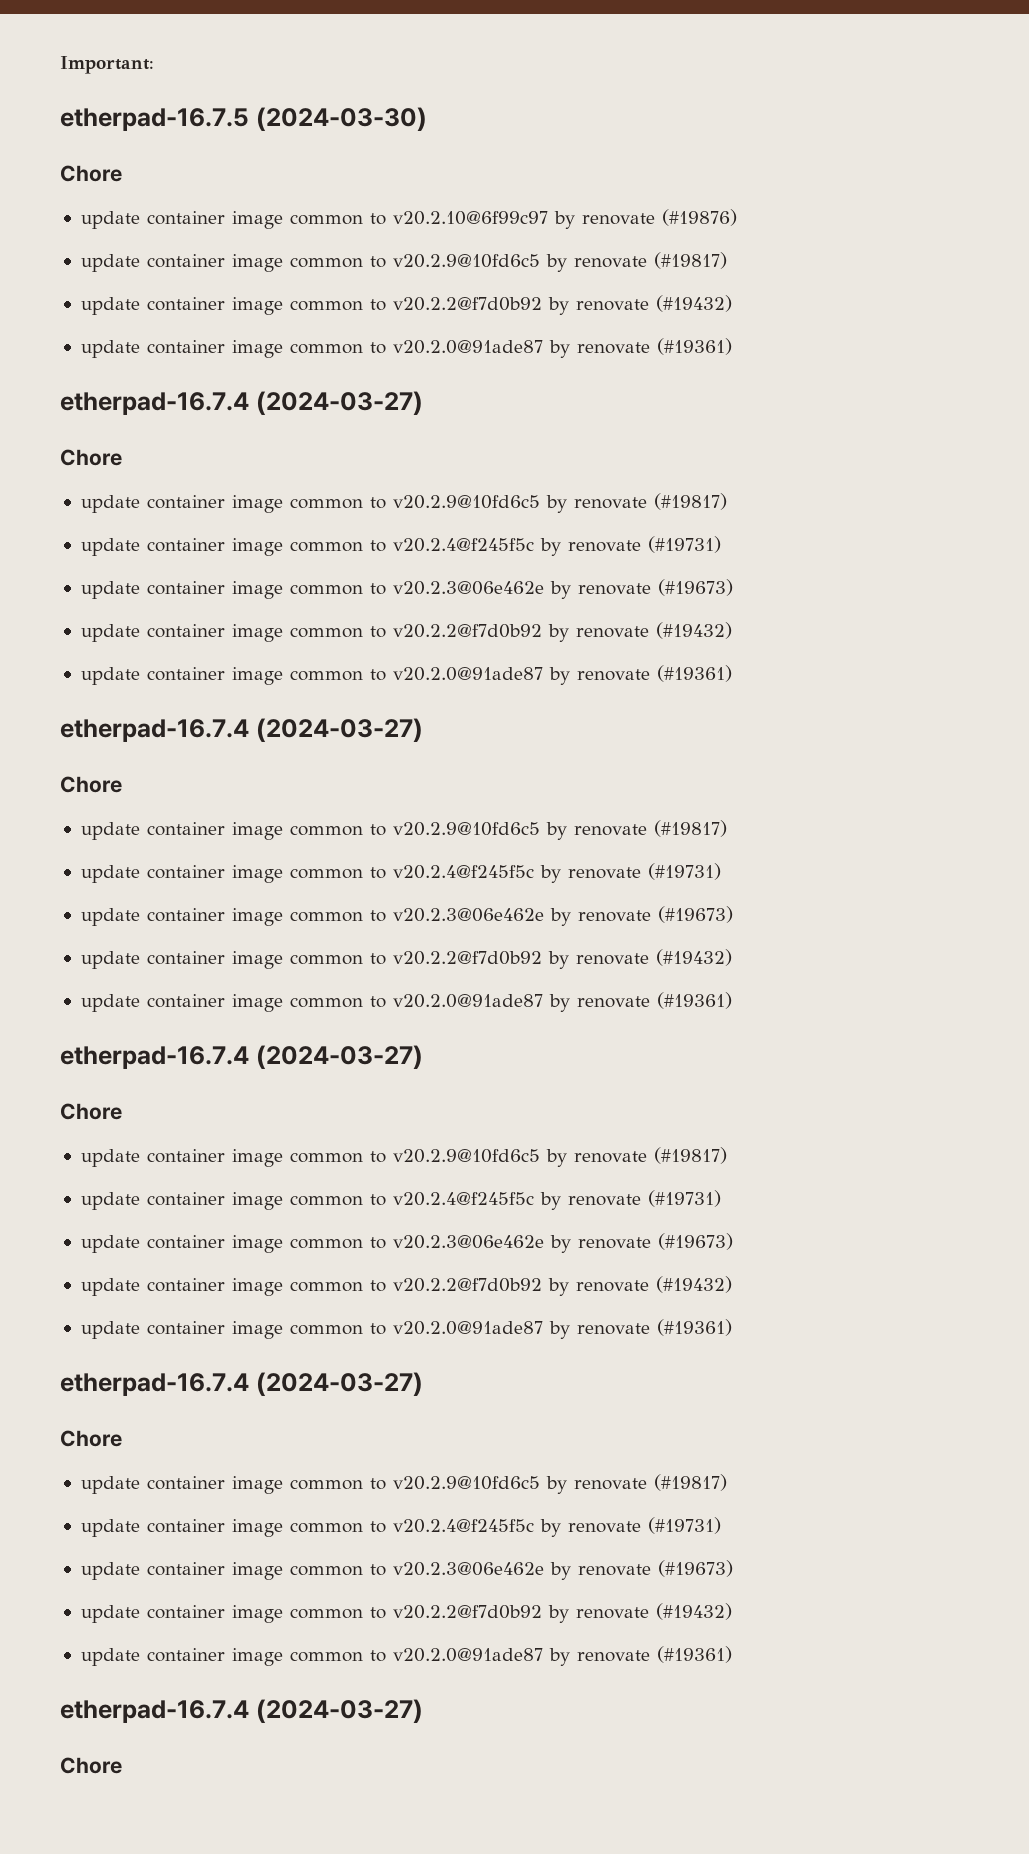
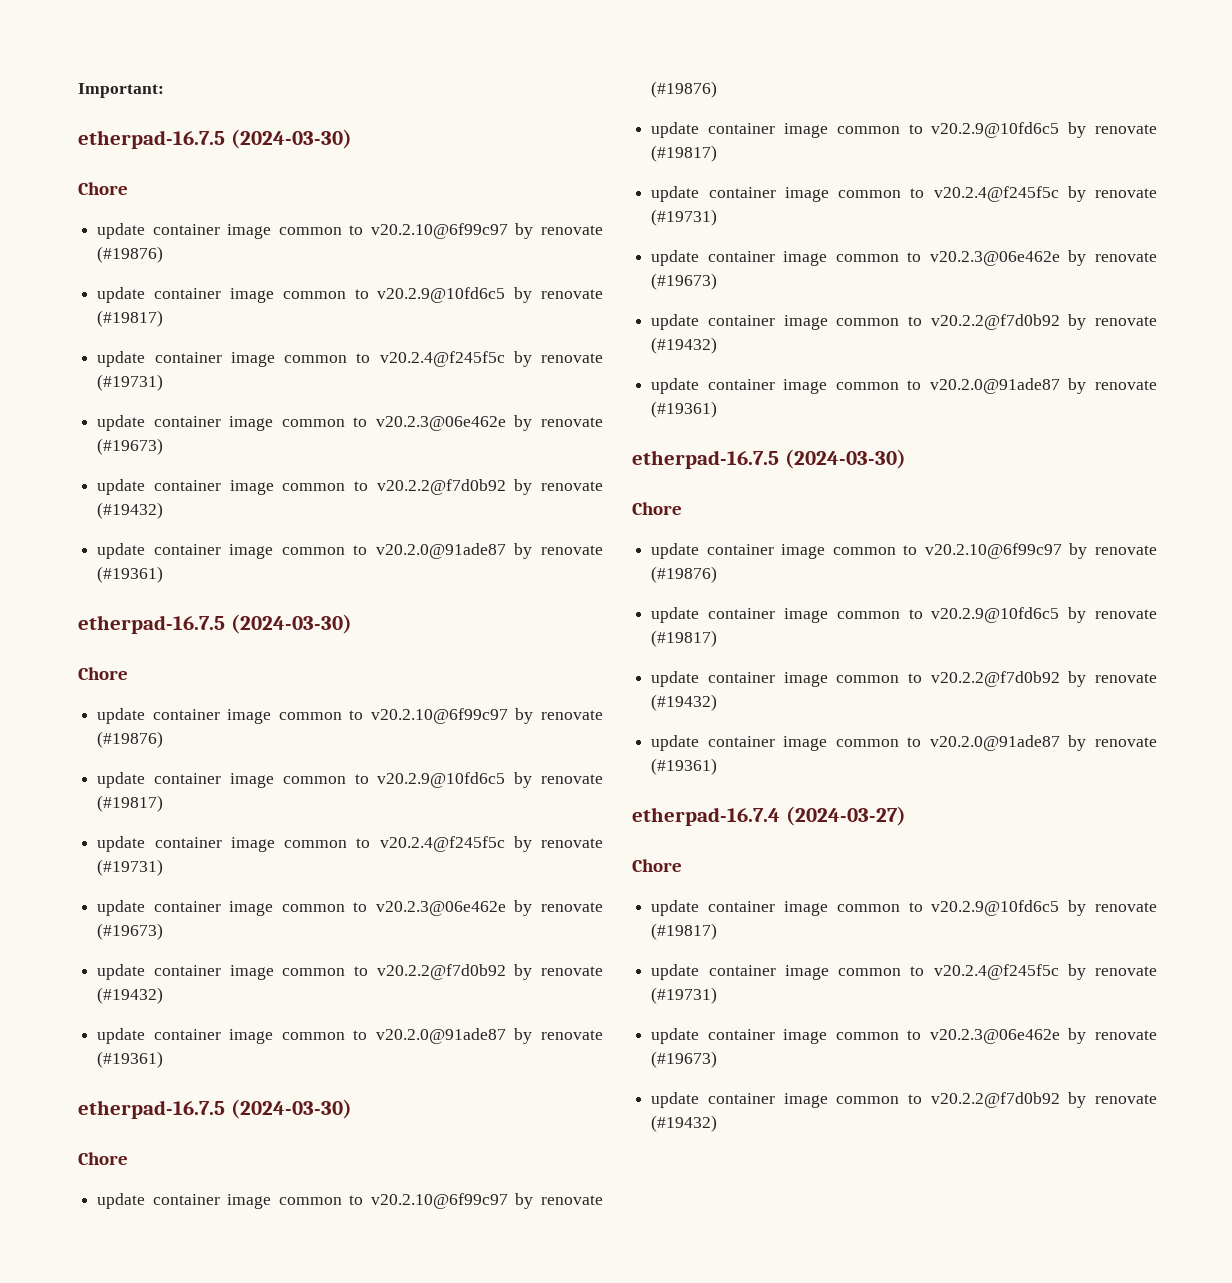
(727, 260) none -> [97,351,603,367] [97,374,164,391] [97,415,603,431] [97,438,164,455] [97,479,604,495] [97,502,164,519] [97,543,603,559] [97,566,164,583] [78,614,352,634] [78,667,128,680] [97,708,603,724] [97,731,164,748] [97,772,603,788] [97,795,164,812] [97,836,603,852] [97,859,164,876] [97,900,603,916] [97,923,164,940] [97,964,604,980] [97,987,164,1004] [97,1028,603,1044] [97,1051,164,1068] [78,1099,352,1119] [78,1152,128,1165] [97,1193,603,1209] [651,81,718,98] [651,122,1157,138] [651,145,718,162] [651,186,1157,202] [651,209,718,226] [651,250,1157,266] [651,273,718,290] [651,314,1157,330] [651,337,718,354] [651,378,1157,394] [651,401,718,418] [632,449,906,469] [632,502,682,515] [651,543,1157,559] [651,566,718,583] [651,607,1157,623] [651,630,718,647] // update container image common to v20.2.4@f245f5c by renovate (#19731) // update container image common to v20.2.3@06e462e by renovate (#19673) // update container image common to v20.2.2@f7d0b92 by renovate (#19432) // update container image common to v20.2.0@91ade87 by renovate (#19361) // etherpad-16.7.5 (2024-03-30) // Chore // update container image common to v20.2.10@6f99c97 by renovate (#19876) // update container image common to v20.2.9@10fd6c5 by renovate (#19817) // update container image common to v20.2.4@f245f5c by renovate (#19731) // update container image common to v20.2.3@06e462e by renovate (#19673) // update container image common to v20.2.2@f7d0b92 by renovate (#19432) // update container image common to v20.2.0@91ade87 by renovate (#19361) // etherpad-16.7.5 (2024-03-30) // Chore // update container image common to v20.2.10@6f99c97 by renovate (#19876) // update container image common to v20.2.9@10fd6c5 by renovate (#19817) // update container image common to v20.2.4@f245f5c by renovate (#19731) // update container image common to v20.2.3@06e462e by renovate (#19673) // update container image common to v20.2.2@f7d0b92 by renovate (#19432) // update container image common to v20.2.0@91ade87 by renovate (#19361) // etherpad-16.7.5 (2024-03-30) // Chore // update container image common to v20.2.10@6f99c97 by renovate (#19876) // update container image common to v20.2.9@10fd6c5 by renovate (#19817)
[80,665,732,685] [60,718,423,742] [60,776,122,793] [80,820,727,840] [80,863,721,883] [80,906,733,926] [80,949,732,969] [80,992,732,1012] [60,1045,423,1069] [60,1103,122,1120] [80,1147,727,1167] [80,1190,721,1210] [80,1233,733,1253] [80,1276,732,1296] [80,1319,732,1339] [60,1372,423,1396] [60,1430,122,1447] [80,1474,727,1494] [80,1517,721,1537] [80,1560,733,1580] [80,1603,732,1623] [80,1646,732,1666] [60,1699,423,1723] [60,1757,122,1774] // update container image common to v20.2.0@91ade87 by renovate (#19361) // etherpad-16.7.4 (2024-03-27) // Chore // update container image common to v20.2.9@10fd6c5 by renovate (#19817) // update container image common to v20.2.4@f245f5c by renovate (#19731) // update container image common to v20.2.3@06e462e by renovate (#19673) // update container image common to v20.2.2@f7d0b92 by renovate (#19432) // update container image common to v20.2.0@91ade87 by renovate (#19361) // etherpad-16.7.4 (2024-03-27) // Chore // update container image common to v20.2.9@10fd6c5 by renovate (#19817) // update container image common to v20.2.4@f245f5c by renovate (#19731) // update container image common to v20.2.3@06e462e by renovate (#19673) // update container image common to v20.2.2@f7d0b92 by renovate (#19432) // update container image common to v20.2.0@91ade87 by renovate (#19361) // etherpad-16.7.4 (2024-03-27) // Chore // update container image common to v20.2.9@10fd6c5 by renovate (#19817) // update container image common to v20.2.4@f245f5c by renovate (#19731) // update container image common to v20.2.3@06e462e by renovate (#19673) // update container image common to v20.2.2@f7d0b92 by renovate (#19432) // update container image common to v20.2.0@91ade87 by renovate (#19361) // etherpad-16.7.4 (2024-03-27) // Chore -> (718, 1123) none

